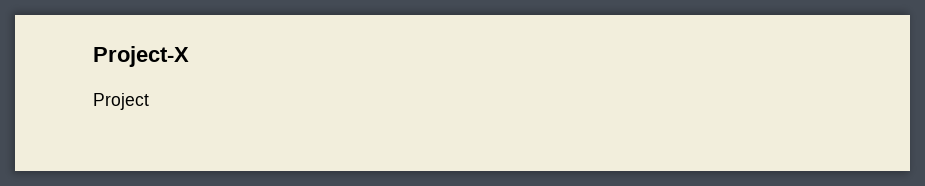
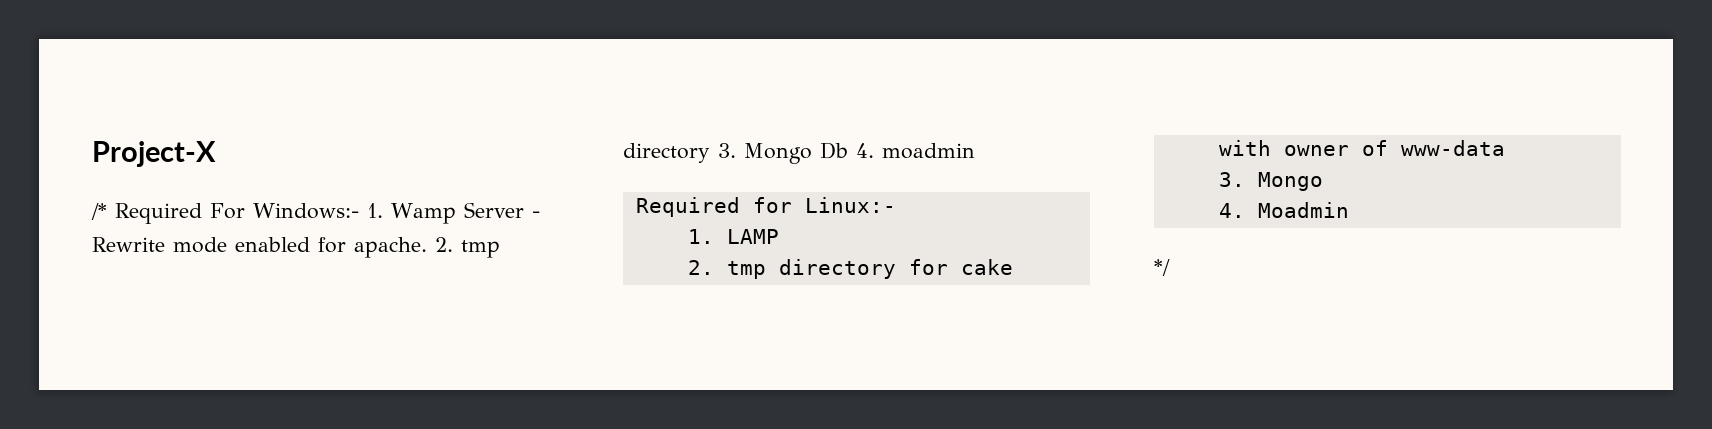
[93,93,149,110] Project -> [91,202,540,224] [92,237,500,258] [623,142,975,164] [635,197,896,217] [687,229,779,244] [687,259,1013,279] [1218,140,1505,156] [1218,172,1323,191] [1218,202,1349,218] [1154,259,1170,276] /* Required For Windows:- 1. Wamp Server - Rewrite mode enabled for apache. 2. tmp directory 3. Mongo Db 4. moadmin // Required for Linux:- // 1. LAMP // 2. tmp directory for cake with owner of www-data // 3. Mongo // 4. Moadmin // */

